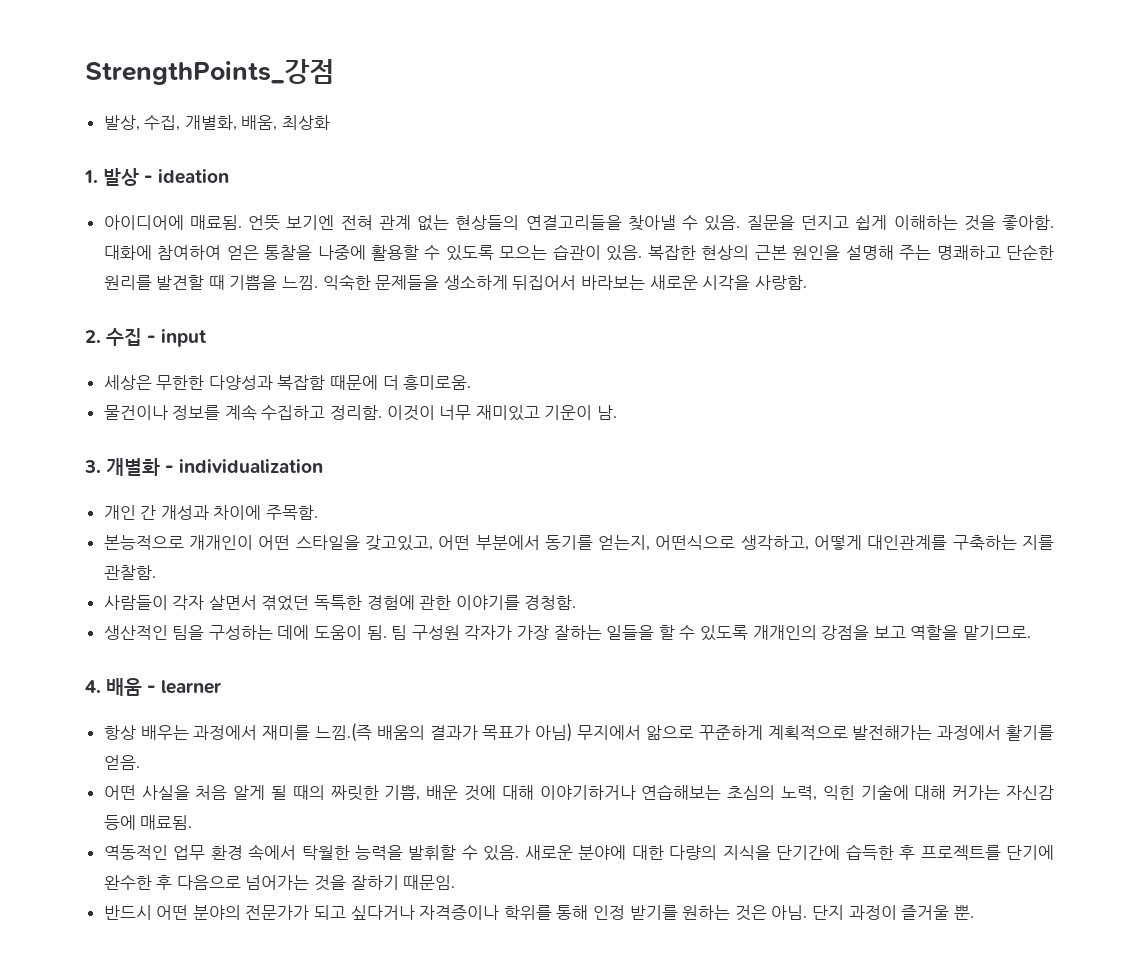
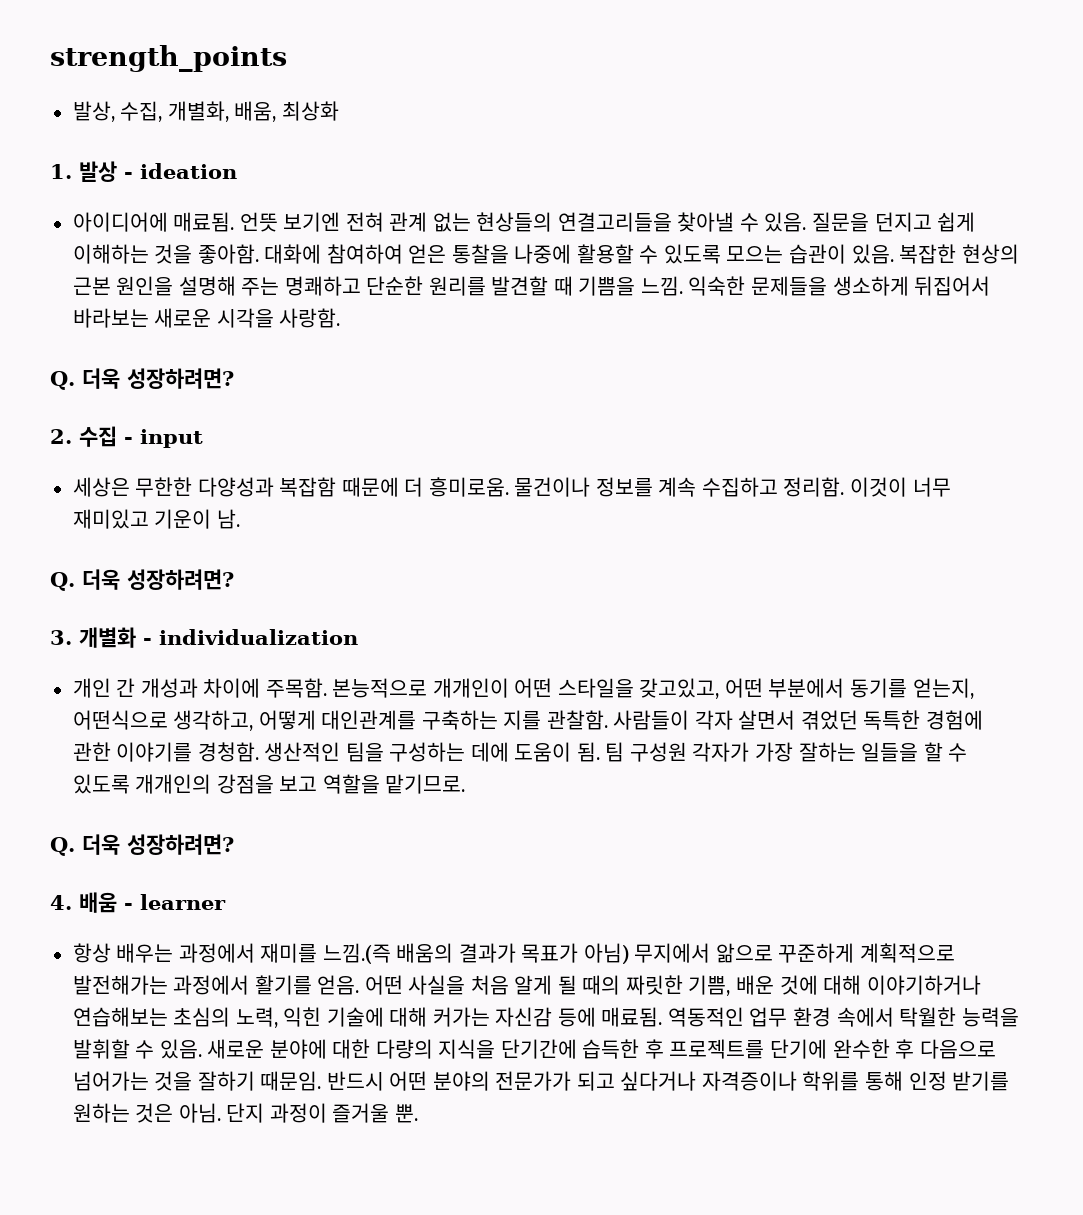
[85,59,334,85] StrengthPoints_강점 -> [50,45,287,72] strength_points
(807, 282) none -> [50,368,234,390] // Q. 더욱 성장하려면?
(472, 382) // -> (509, 487) none
(618, 412) none -> [50,569,234,591] // Q. 더욱 성장하려면?
(319, 512) // -> (327, 688) none
(156, 572) // -> (608, 720) none
(577, 602) // -> (259, 752) none
(1031, 632) none -> [50,834,234,856] // Q. 더욱 성장하려면?
(140, 762) // -> (360, 985) none
(193, 822) // -> (663, 1017) none
(456, 882) // -> (322, 1081) none

